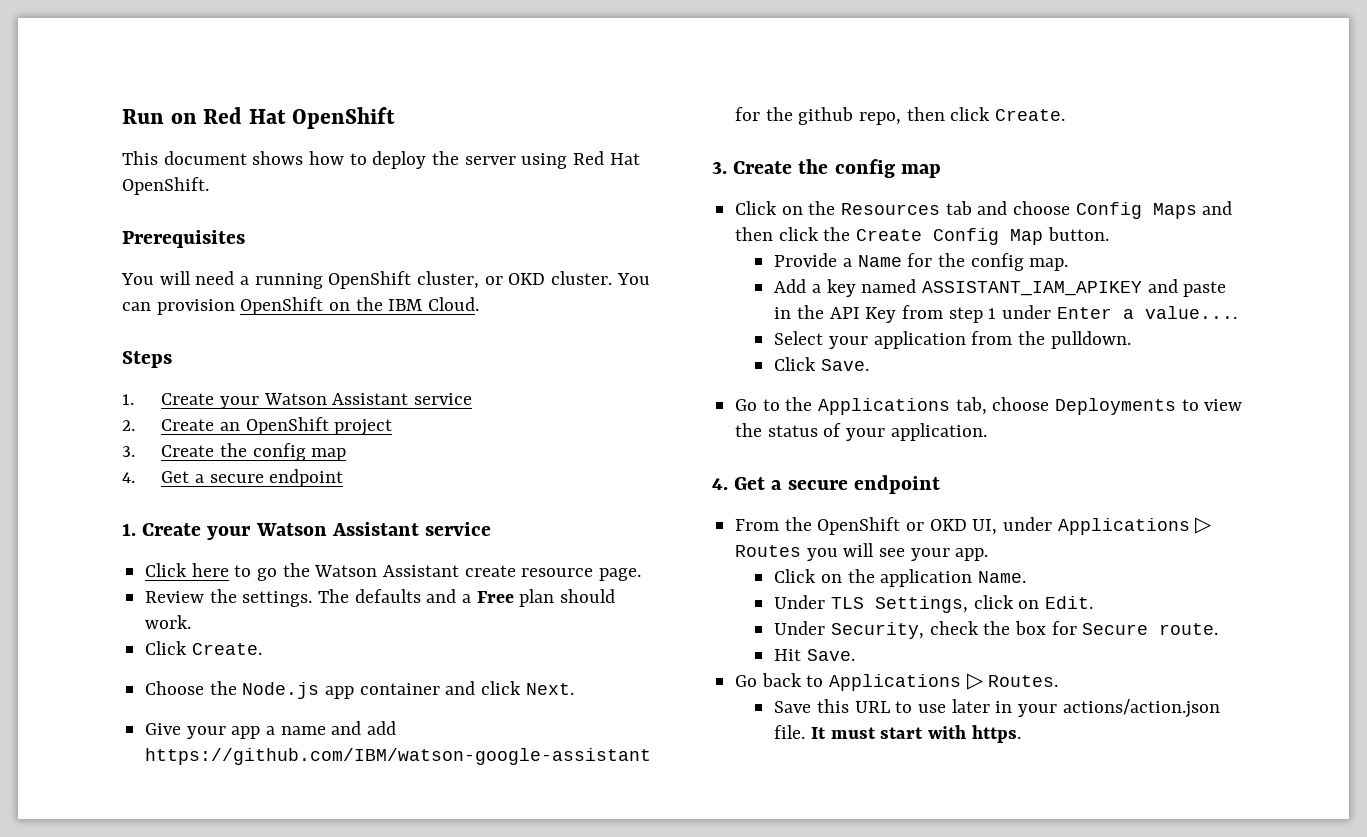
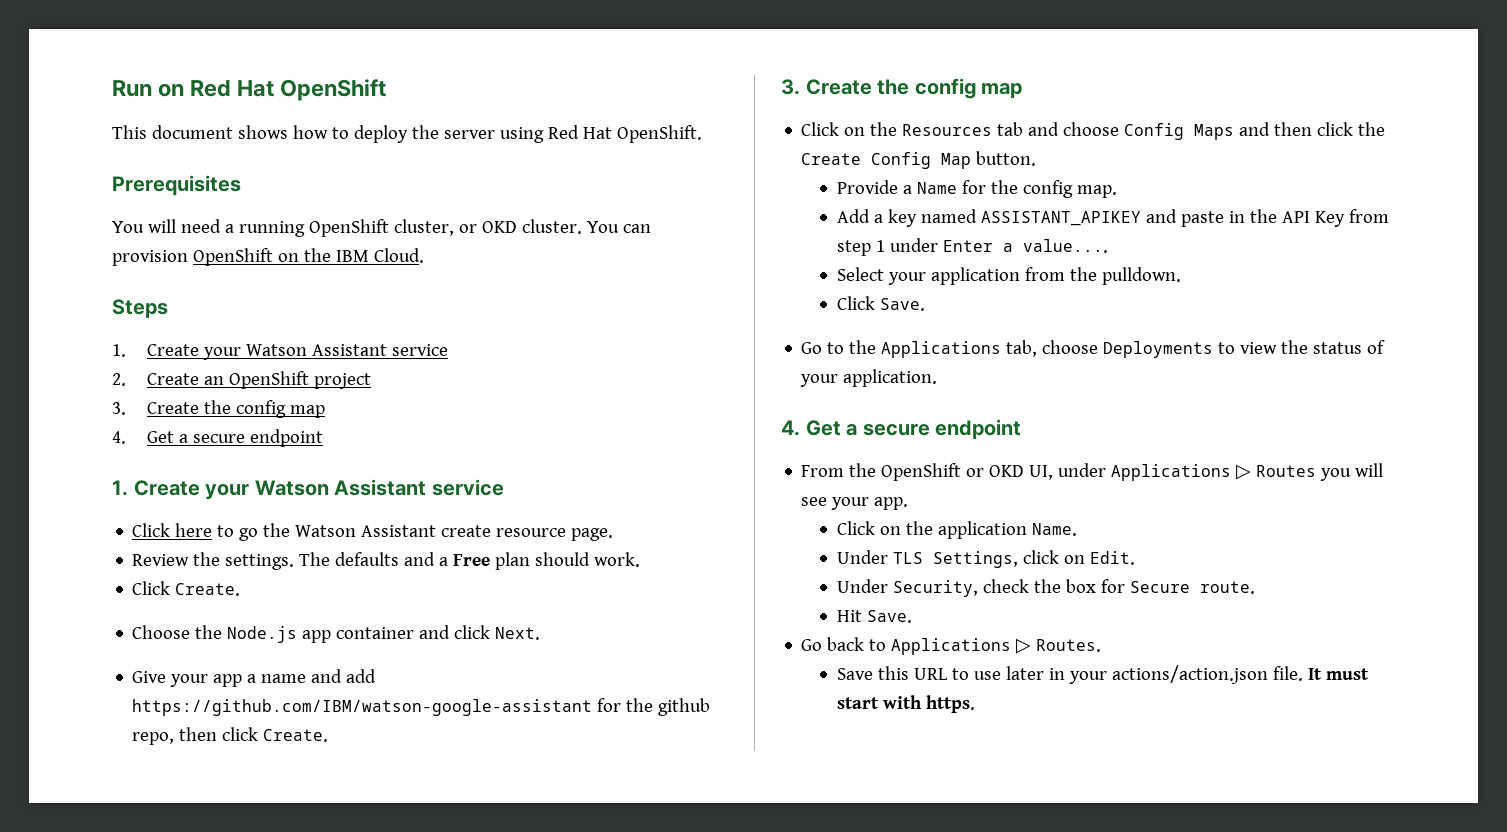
[921,281,1142,296] ASSISTANT_IAM_APIKEY -> [980,211,1141,226] ASSISTANT_APIKEY

